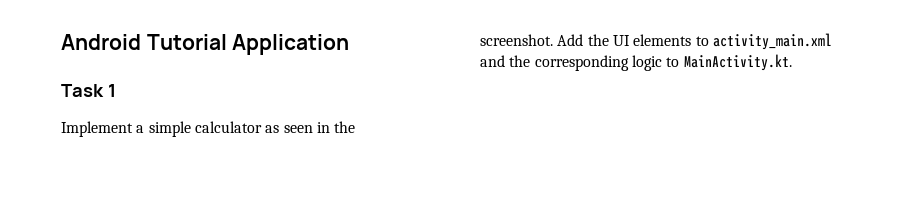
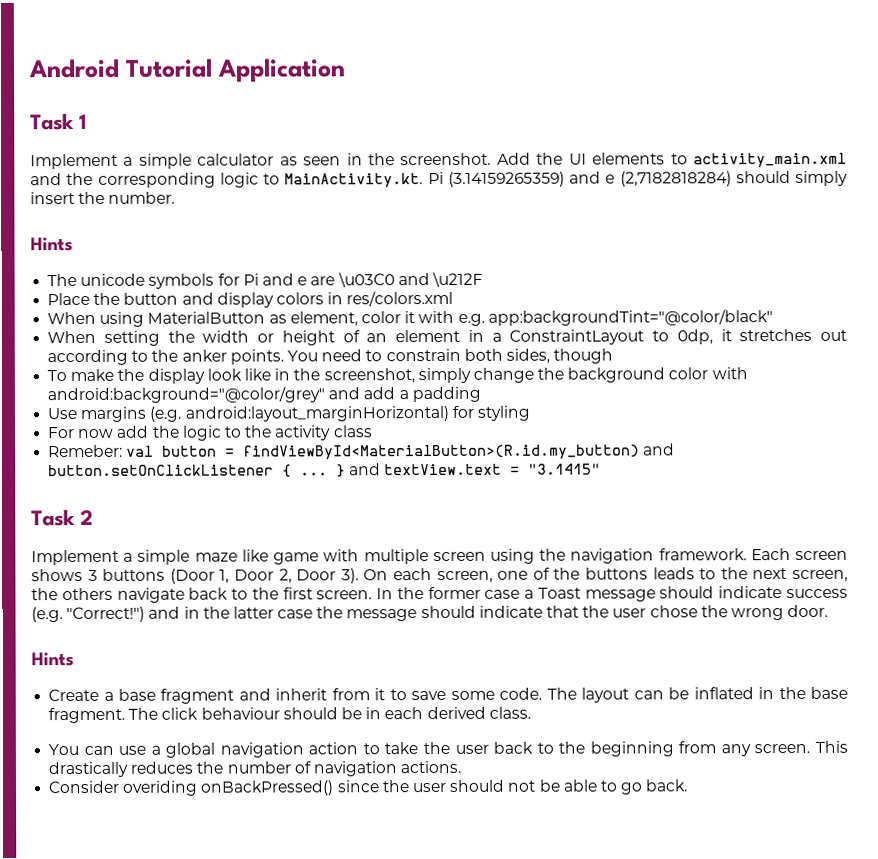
(792, 62) none -> [427,170,848,187] [30,191,176,205] [30,237,73,252] [47,271,483,289] [47,290,454,308] [47,309,773,327] [47,328,848,346] [47,348,614,366] [47,367,748,384] [47,386,481,404] [47,405,530,422] [47,425,373,441] [48,443,676,460] [48,463,602,478] [31,509,94,527] [31,548,848,566] [31,567,849,584] [31,586,848,603] [31,604,829,623] [31,652,74,667] [48,686,848,704] [48,706,531,724] [48,740,849,758] [48,760,462,778] [48,779,689,796] Pi (3.14159265359) and e (2,7182818284) should simply insert the number. // Hints // The unicode symbols for Pi and e are \u03C0 and \u212F // Place the button and display colors in res/colors.xml // When using MaterialButton as element, color it with e.g. app:backgroundTint="@color/black" // When setting the width or height of an element in a ConstraintLayout to 0dp, it stretches out according to the anker points. You need to constrain both sides, though // To make the display look like in the screenshot, simply change the background color with android:background="@color/grey" and add a padding // Use margins (e.g. android:layout_marginHorizontal) for styling // For now add the logic to the activity class // Remeber: val button = findViewById<MaterialButton>(R.id.my_button) and button.setOnClickListener { ... } and textView.text = "3.1415" // Task 2 // Implement a simple maze like game with multiple screen using the navigation framework. Each screen shows 3 buttons (Door 1, Door 2, Door 3). On each screen, one of the buttons leads to the next screen, the others navigate back to the first screen. In the former case a Toast message should indicate success (e.g. "Correct!") and in the latter case the message should indicate that the user chose the wrong door. // Hints // Create a base fragment and inherit from it to save some code. The layout can be inflated in the base fragment. The click behaviour should be in each derived class. // You can use a global navigation action to take the user back to the beginning from any screen. This drastically reduces the number of navigation actions. // Consider overiding onBackPressed() since the user should not be able to go back.

